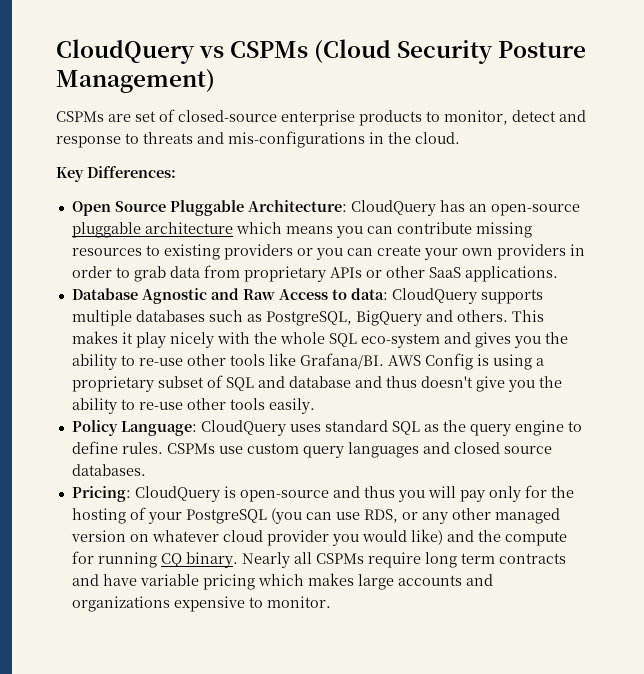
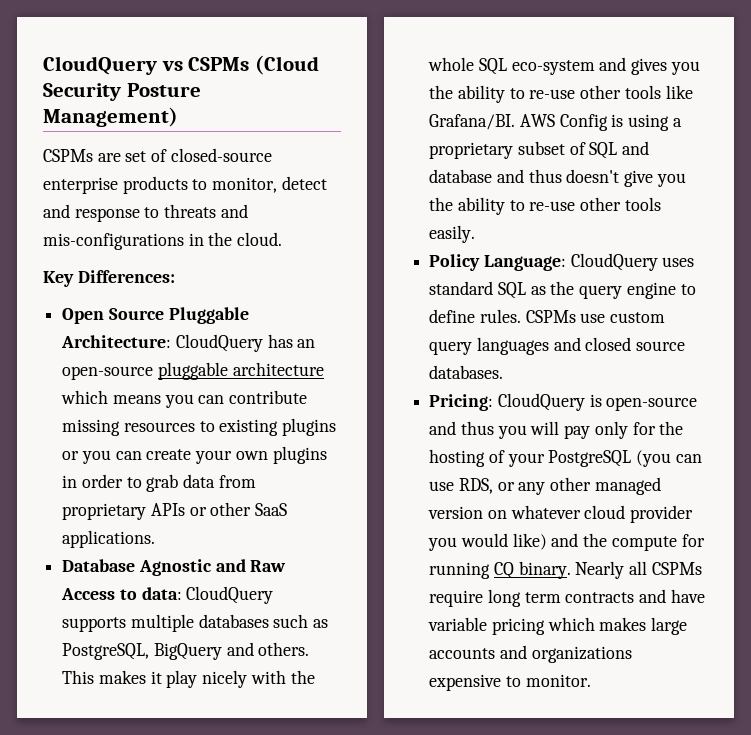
[223,244,293,260] providers -> [282,418,337,436] plugins
[496,244,566,260] providers -> [272,446,327,464] plugins

